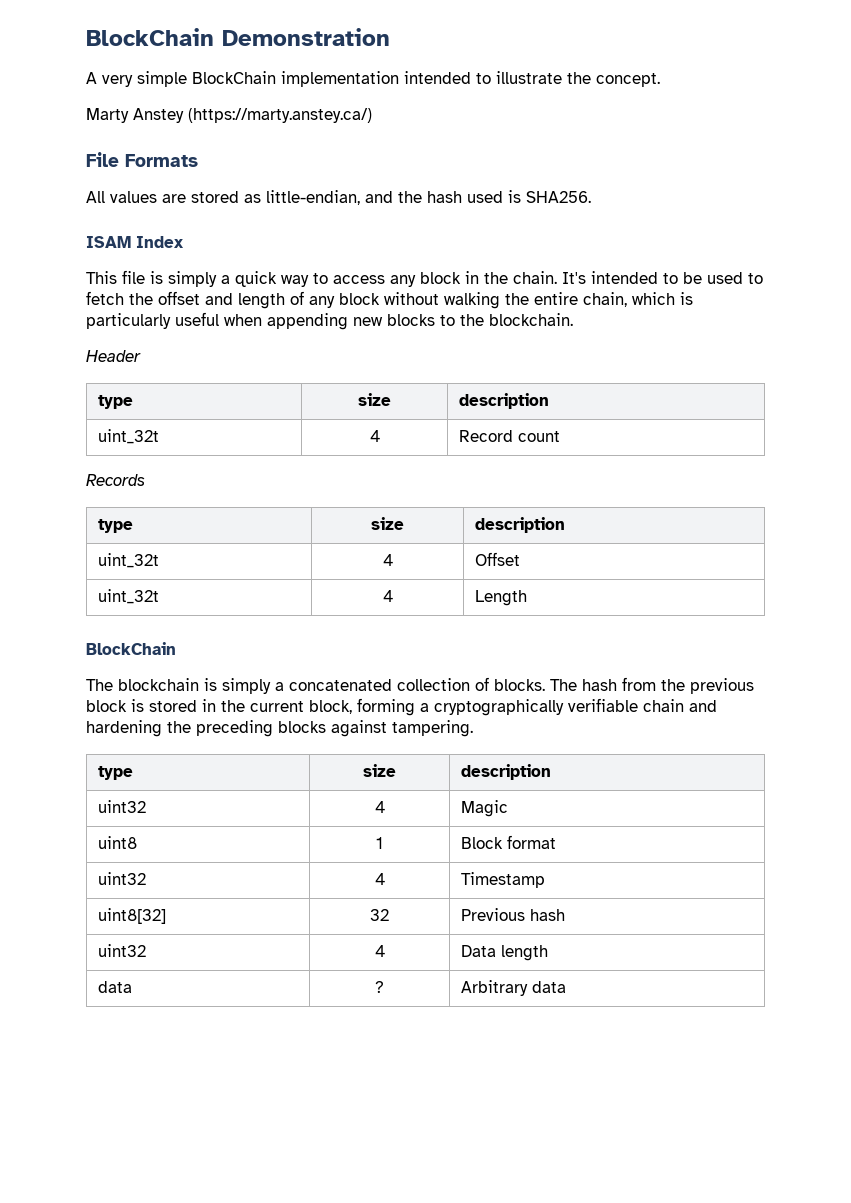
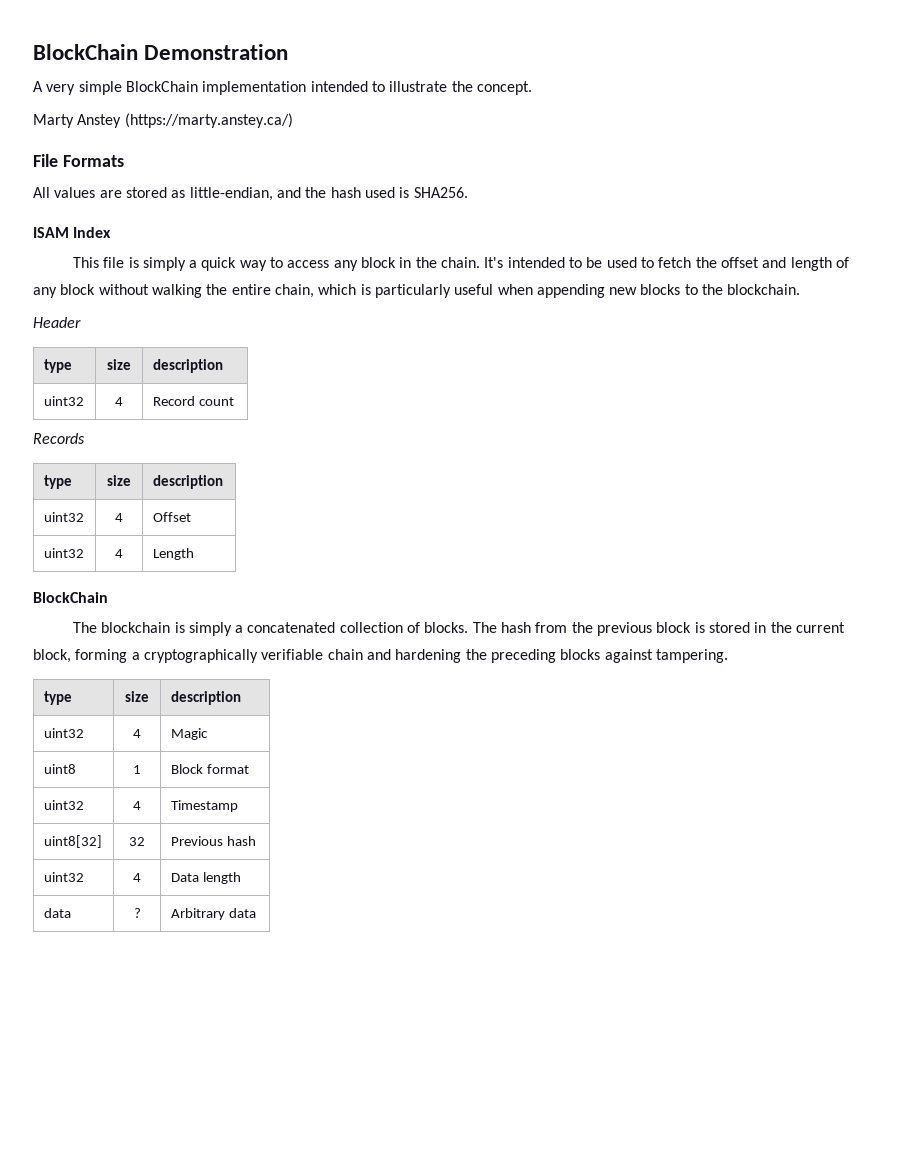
[98,429,160,444] uint_32t -> [43,396,84,406] uint32
[98,553,160,568] uint_32t -> [43,512,84,522] uint32
[98,589,160,604] uint_32t -> [43,548,84,558] uint32

